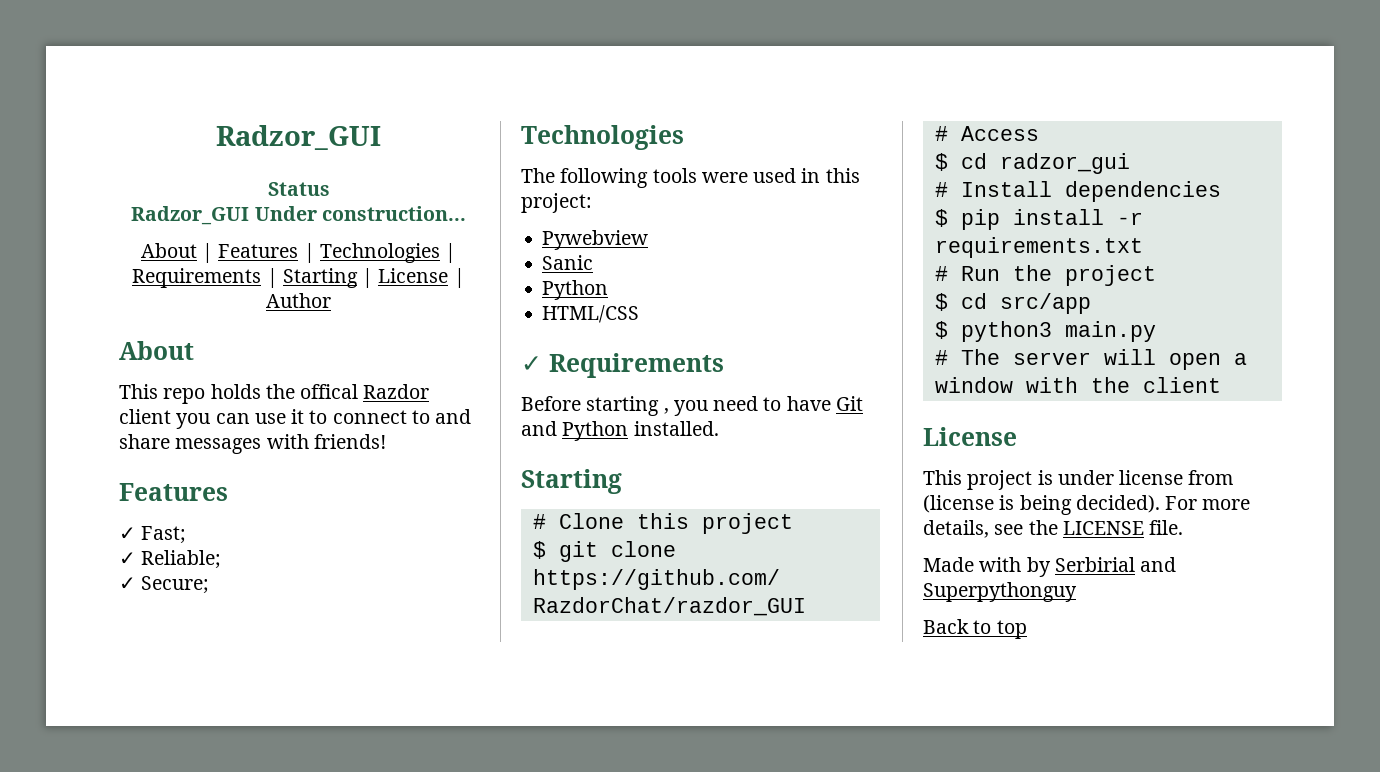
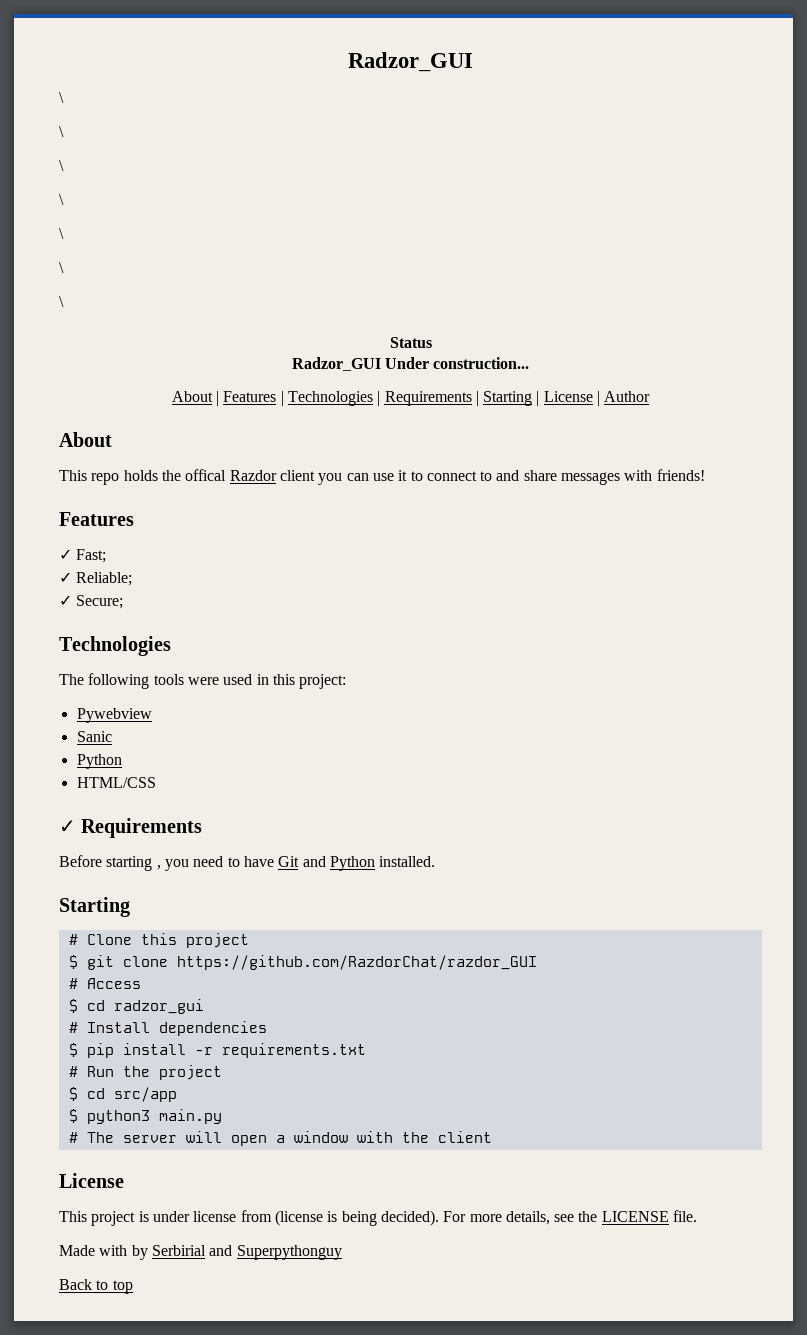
[216,125,381,150] Radzor_GUI -> [348,52,473,72] [59,92,64,103] [59,126,64,137] [59,160,64,171] [59,194,64,205] [59,228,64,239] [59,262,64,273] [59,296,64,307] Radzor_GUI // \ // \ // \ // \ // \ // \ // \

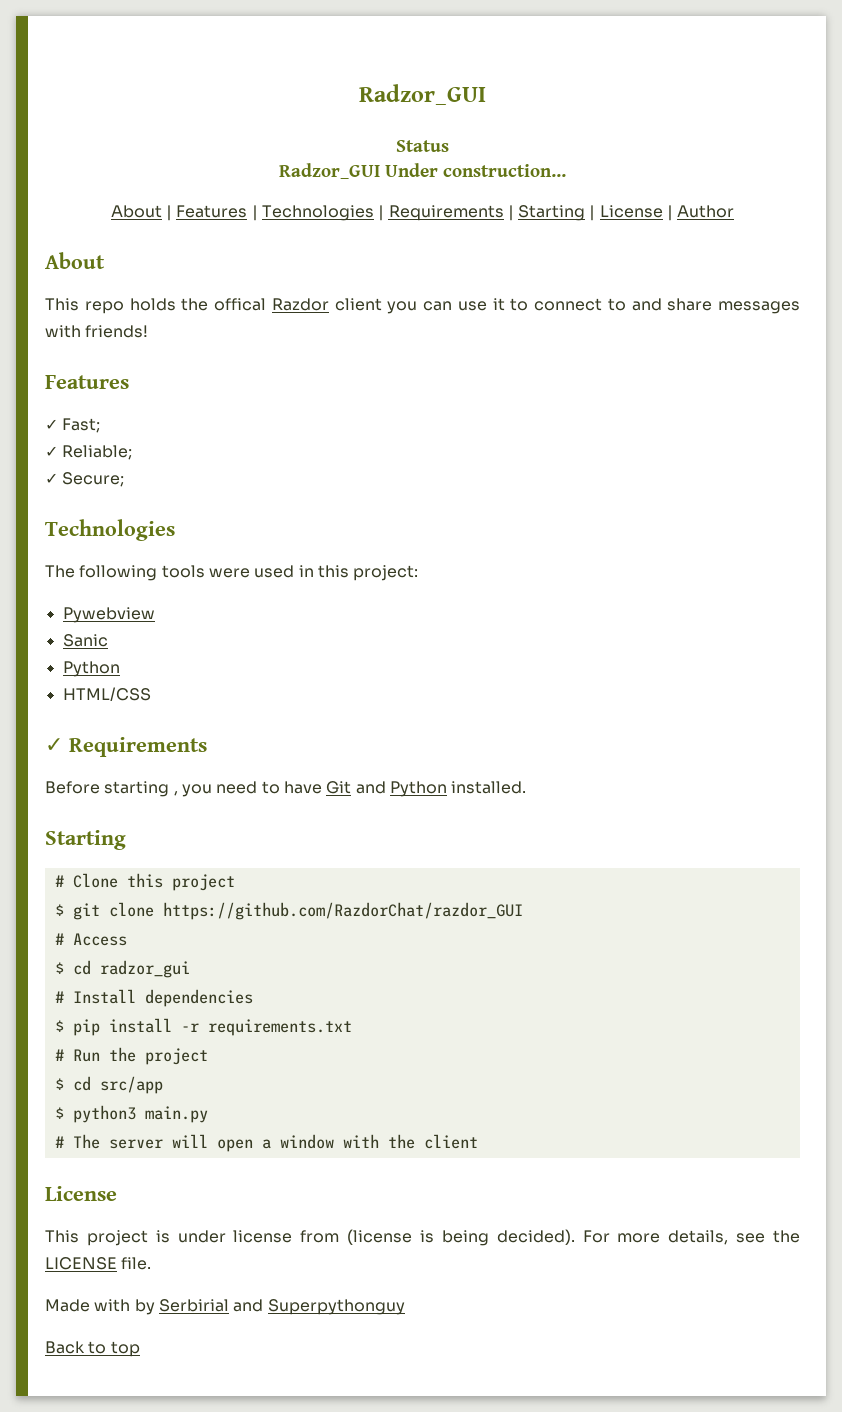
[348,52,473,72] [59,92,64,103] [59,126,64,137] [59,160,64,171] [59,194,64,205] [59,228,64,239] [59,262,64,273] [59,296,64,307] Radzor_GUI // \ // \ // \ // \ // \ // \ // \ -> [359,84,486,105] Radzor_GUI

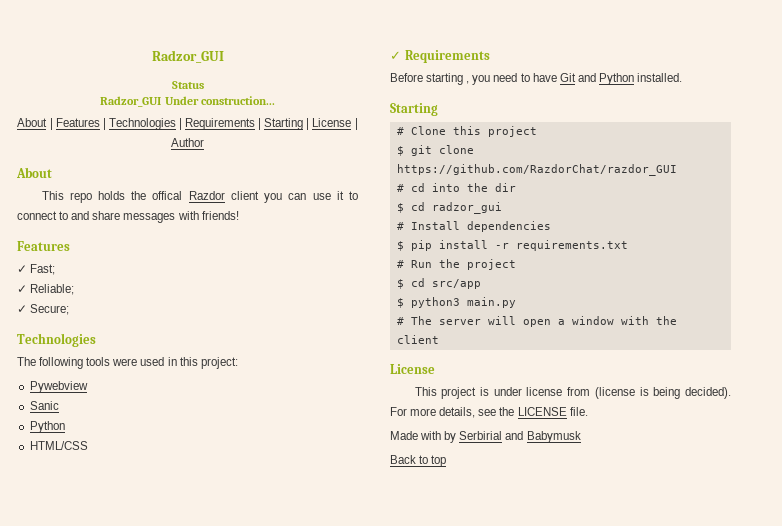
[72,933,127,946] Access -> [410,183,516,192] cd into the dir
[267,1299,405,1315] Superpythonguy -> [526,431,581,443] Babymusk

